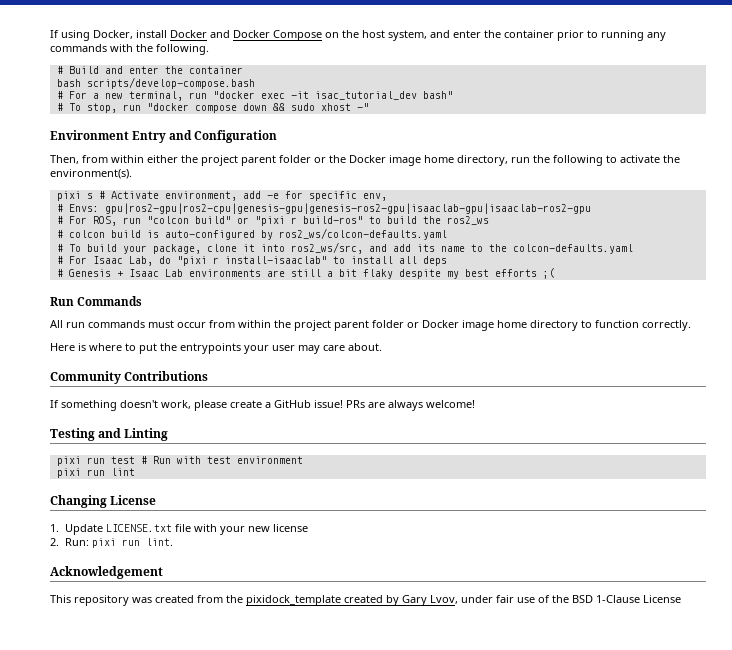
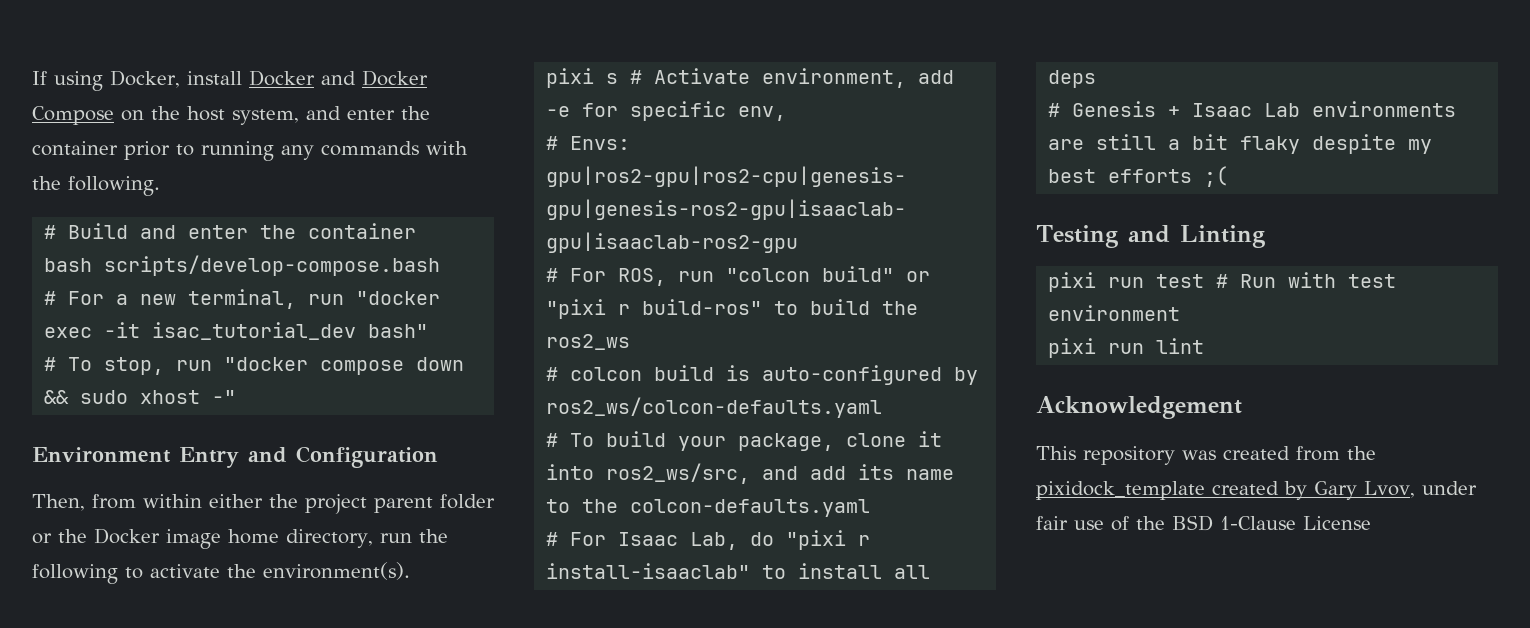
[50,296,143,306] [50,320,691,331] [50,343,382,354] [50,371,209,384] [50,400,475,411] // Run Commands // All run commands must occur from within the project parent folder or Docker image home directory to function correctly. // Here is where to put the entrypoints your user may care about. // Community Contributions // If something doesn't work, please create a GitHub issue! PRs are always welcome! -> (1229, 176) none
[50,495,157,508] [50,524,308,535] [50,538,173,548] // Changing License // 1. Update LICENSE.txt file with your new license // 2. Run: pixi run lint. -> (1205, 346) none

